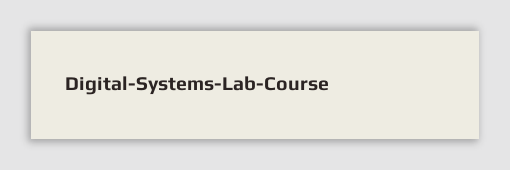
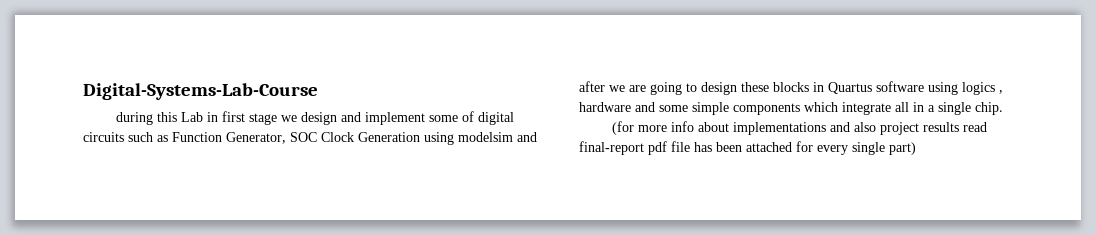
(329, 85) none -> [115,111,514,125] [83,132,537,145] [579,81,1003,95] [579,102,1003,115] [611,121,987,135] [579,141,916,155] // during this Lab in first stage we design and implement some of digital circuits such as Function Generator, SOC Clock Generation using modelsim and after we are going to design these blocks in Quartus software using logics , hardware and some simple components which integrate all in a single chip. // (for more info about implementations and also project results read final-report pdf file has been attached for every single part)

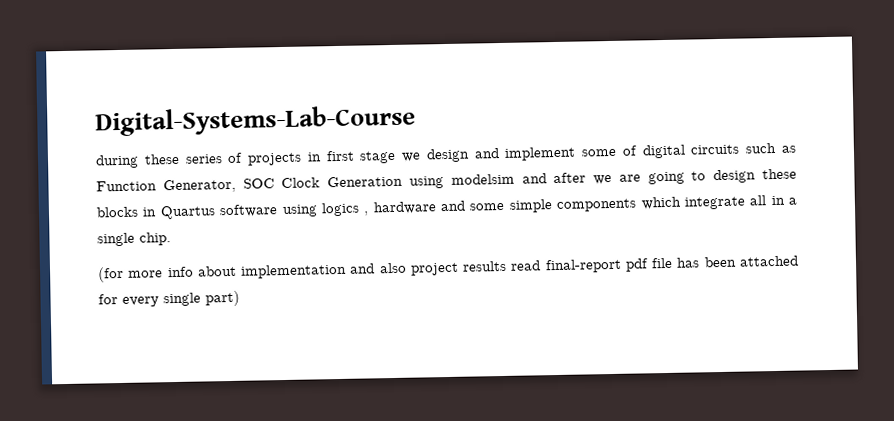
[156,112,203,122] this Lab -> [143,152,303,166] these series of projects
[732,122,826,135] implementations -> [240,263,348,279] implementation

